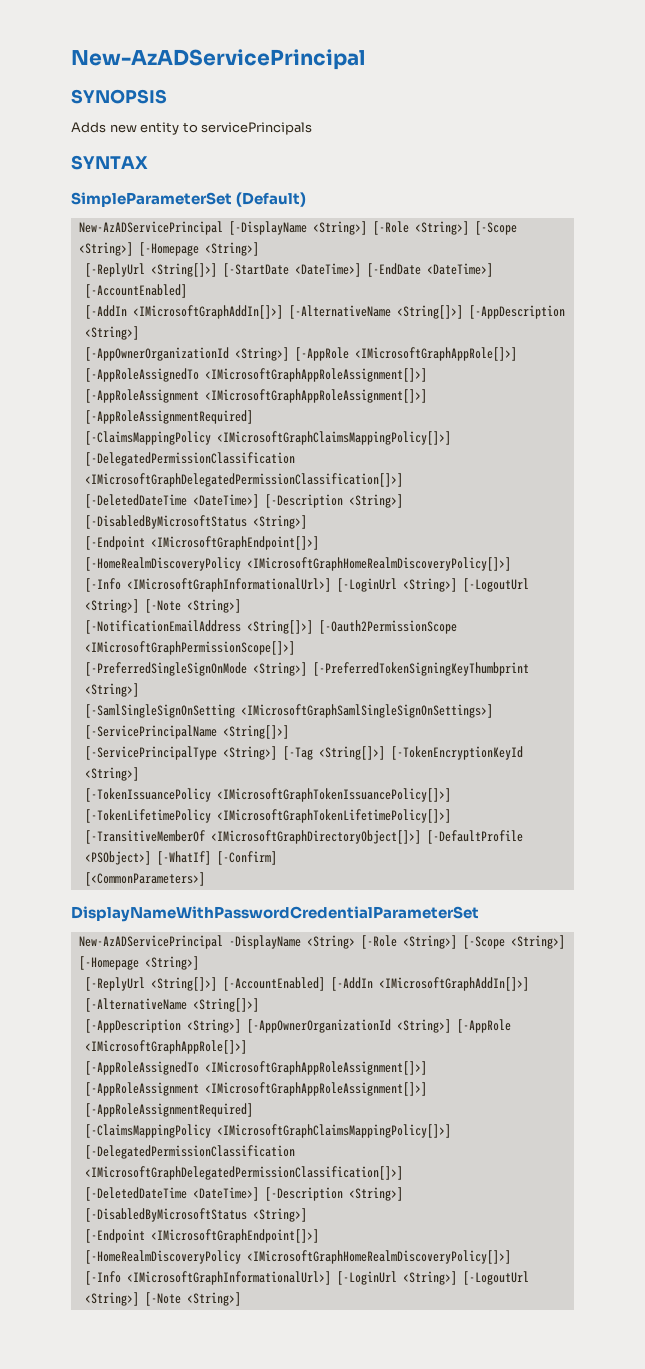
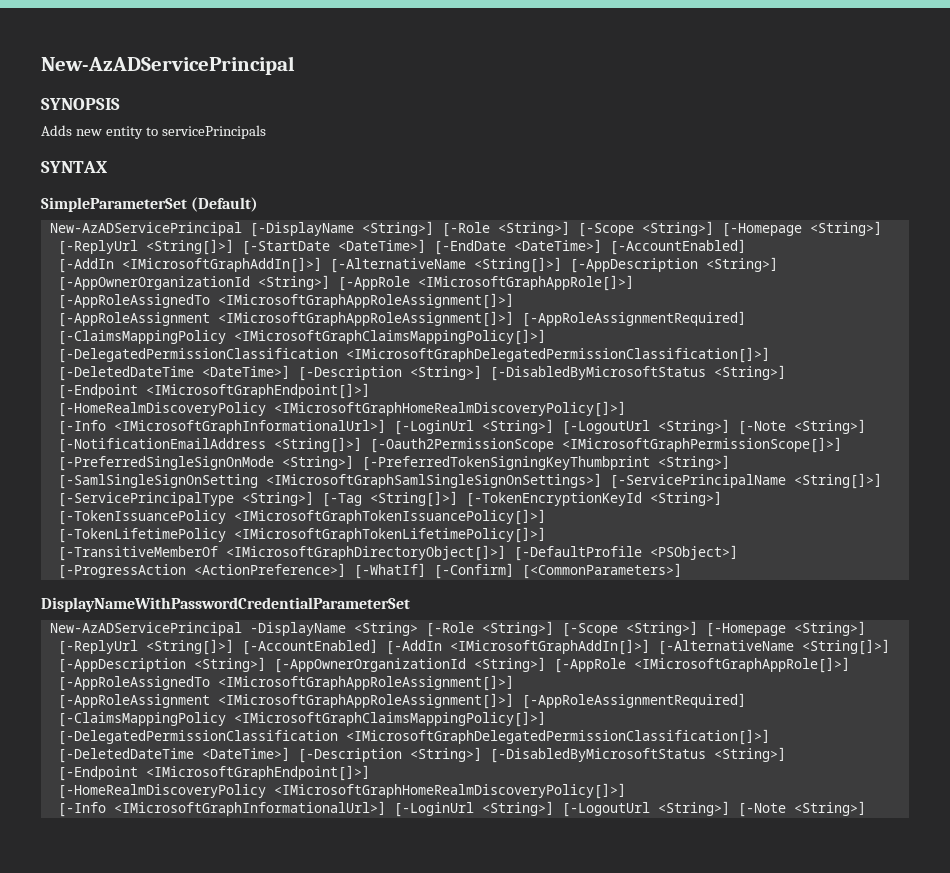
(151, 858) none -> [57,563,346,579] // [-ProgressAction <ActionPreference>]
(277, 858) // -> (514, 571) none

